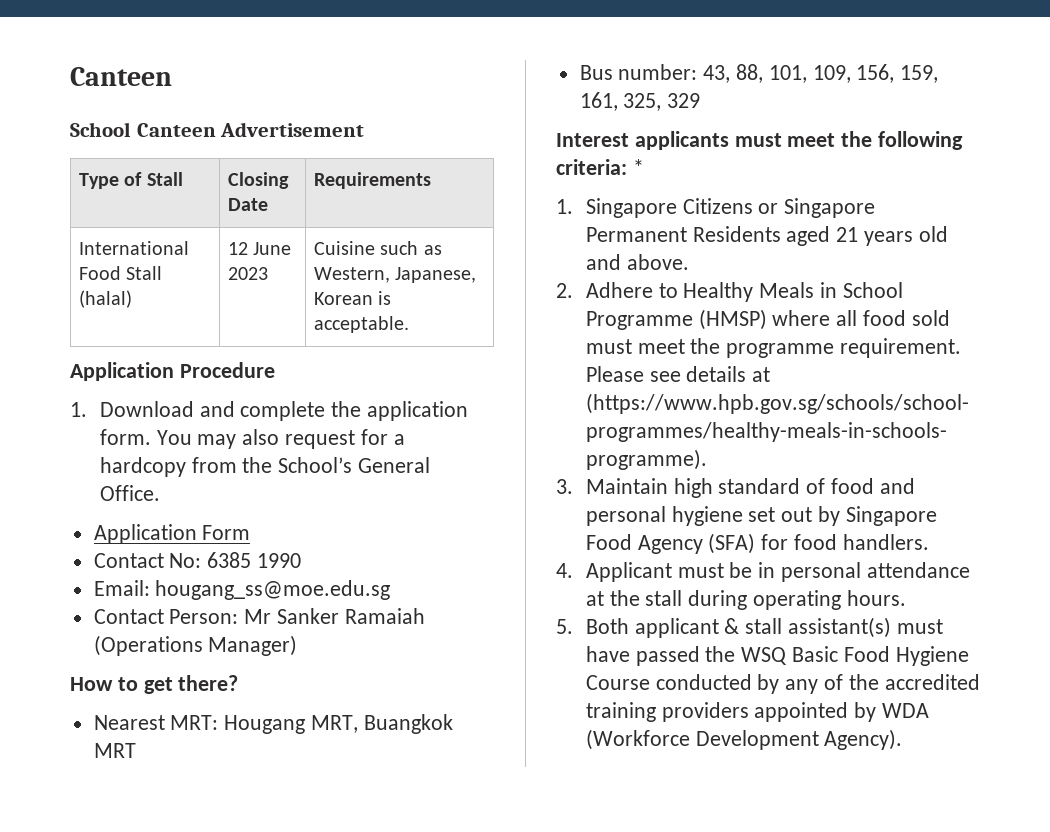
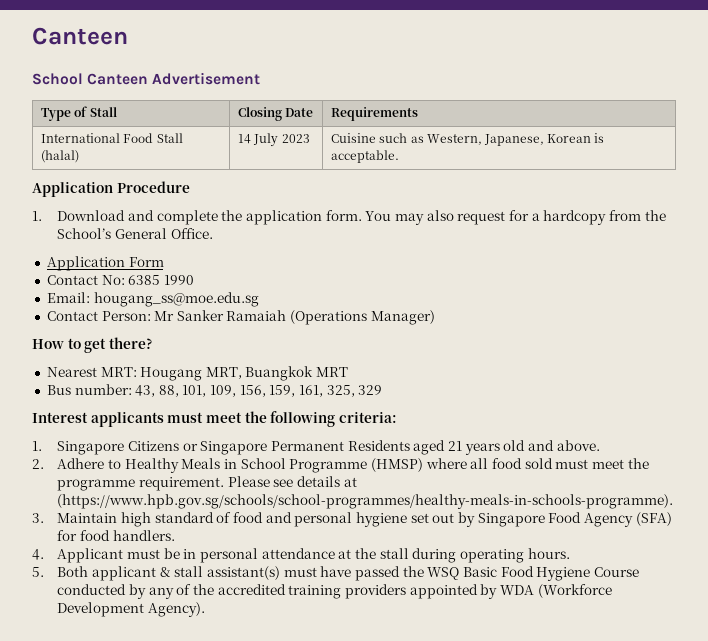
[228,242,292,255] 12 June -> [238,133,279,147] 14 July
[632,159,644,175] * -> (397, 417) none

